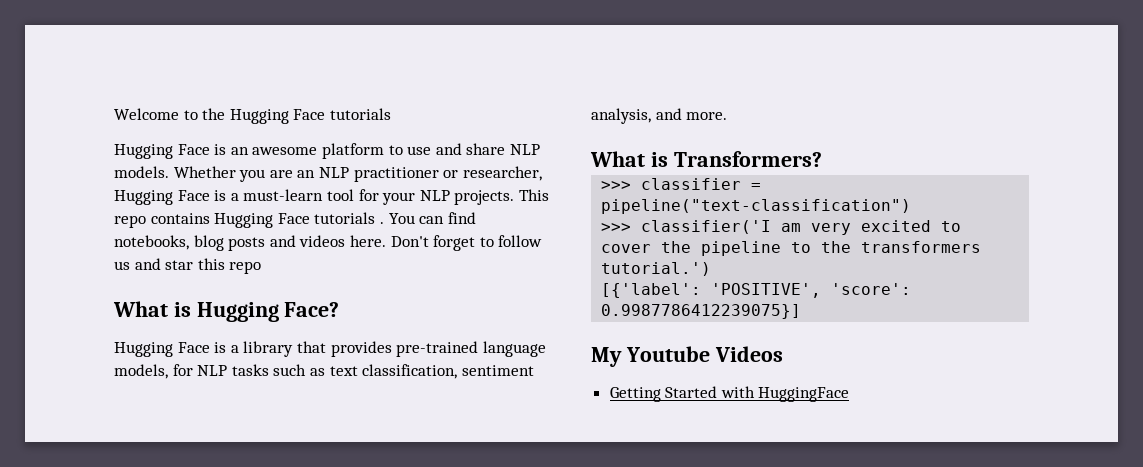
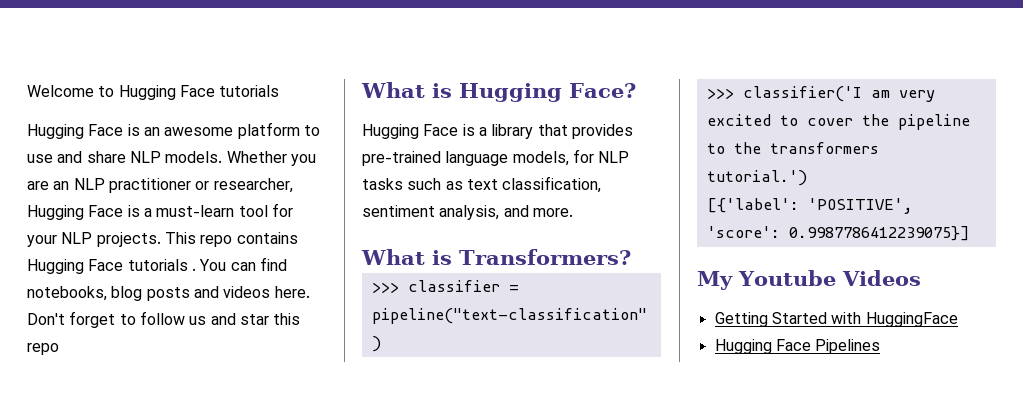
[202,108,226,120] the -> (115, 91) none
(850, 394) none -> [714,339,881,354] // Hugging Face Pipelines

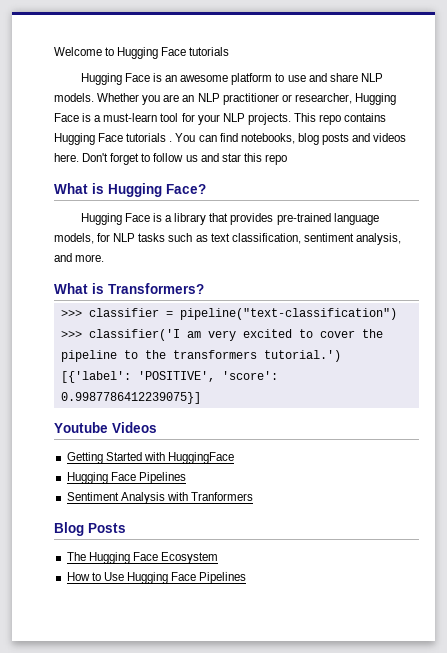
[697,271,733,290] My -> (201, 398) none
(881, 346) none -> [66,492,253,504] [54,522,126,536] [66,552,218,564] [66,572,247,584] // Sentiment Analysis with Tranformers // Blog Posts // The Hugging Face Ecosystem // How to Use Hugging Face Pipelines

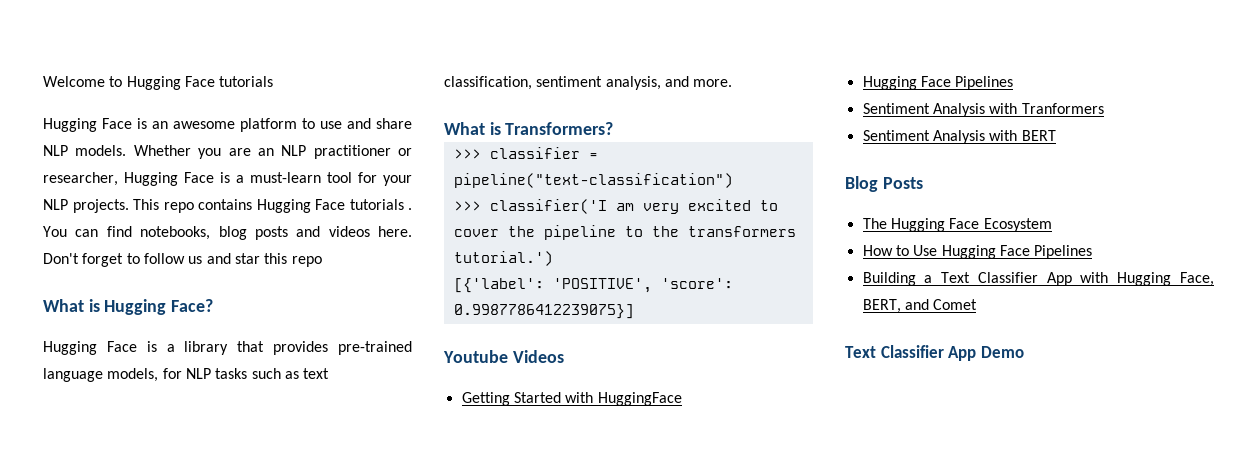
(253, 496) none -> [862,130,1056,144] // Sentiment Analysis with BERT
(247, 578) none -> [862,272,1214,286] [862,299,978,313] [845,345,1024,361] // Building a Text Classifier App with Hugging Face, BERT, and Comet // Text Classifier App Demo

